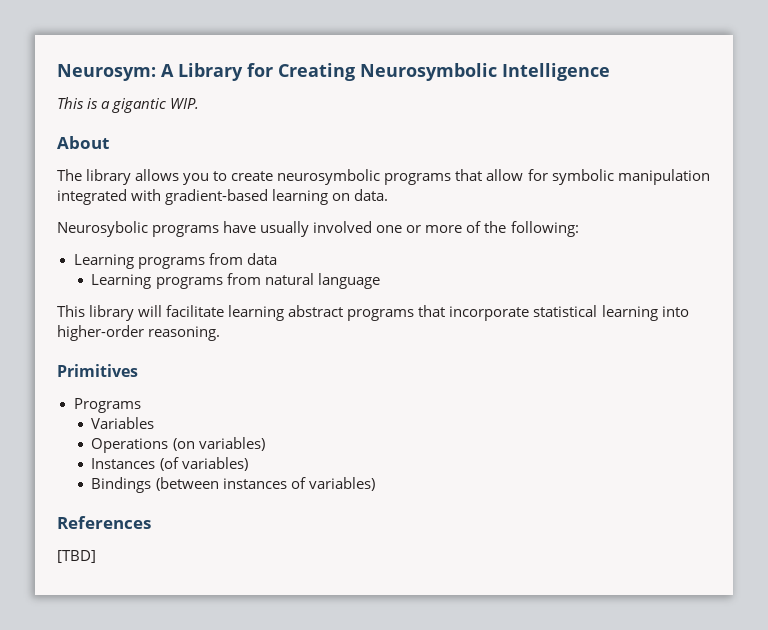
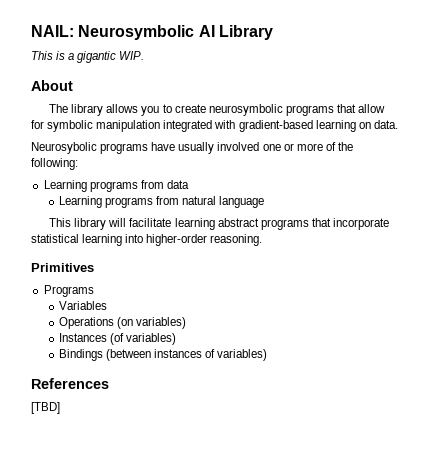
[57,63,610,81] Neurosym: A Library for Creating Neurosymbolic Intelligence -> [31,25,273,40] NAIL: Neurosymbolic AI Library

